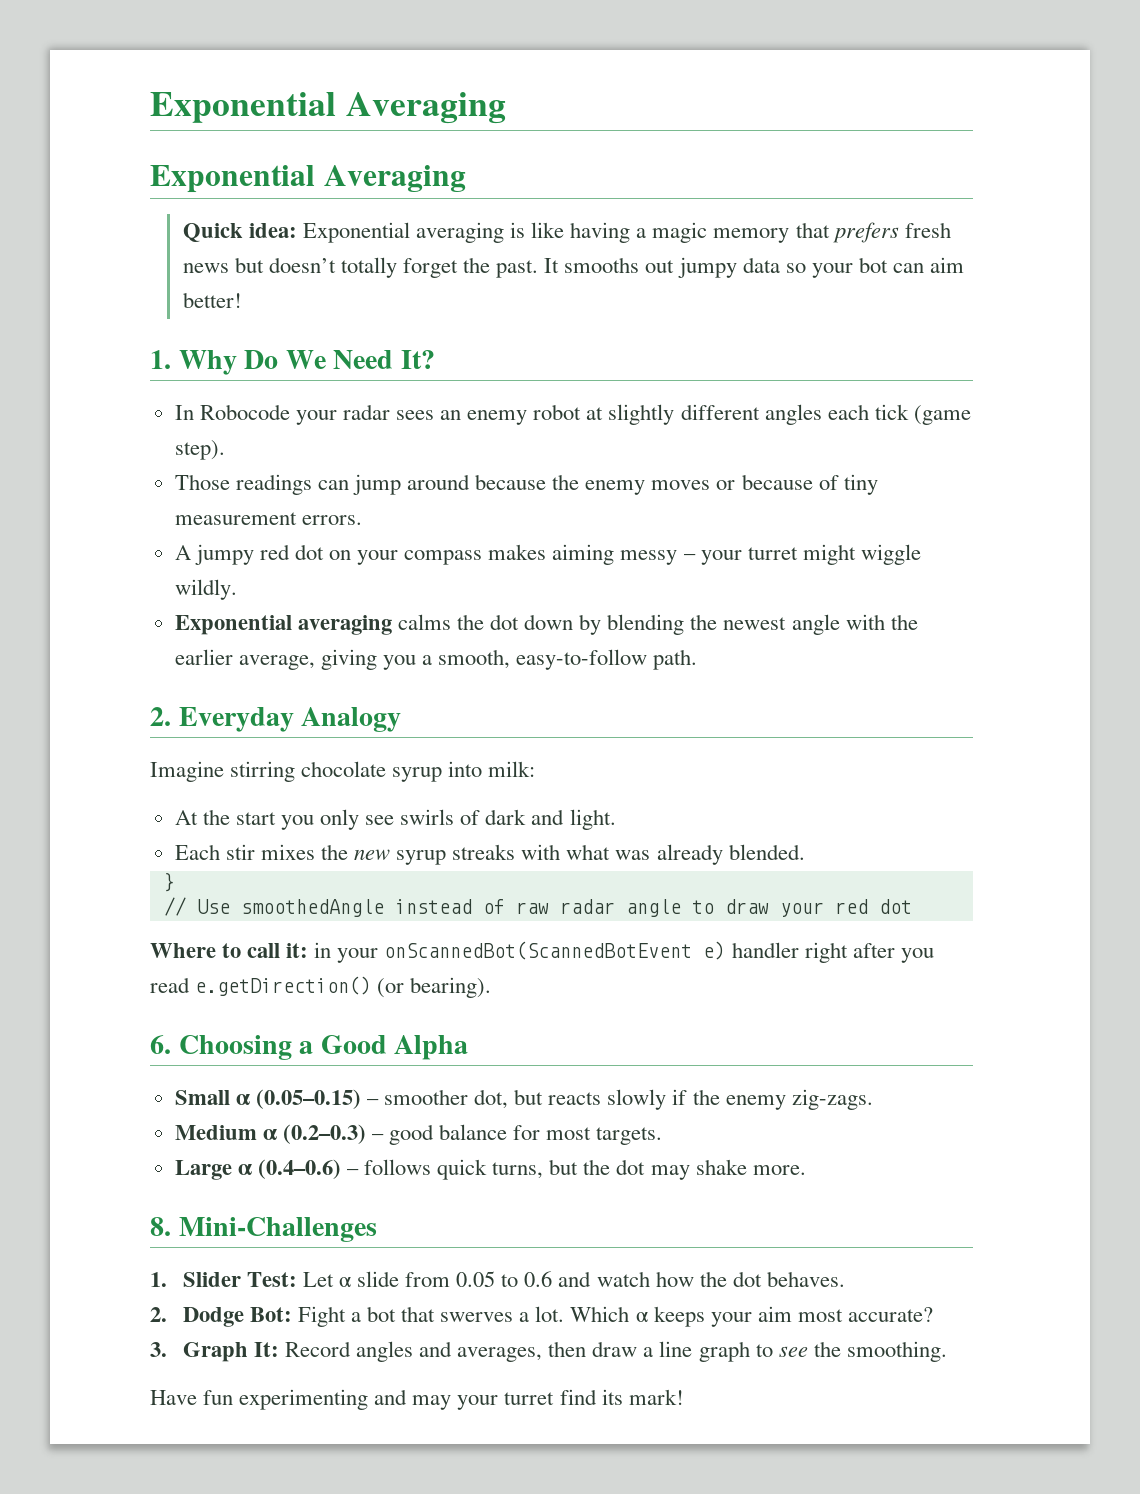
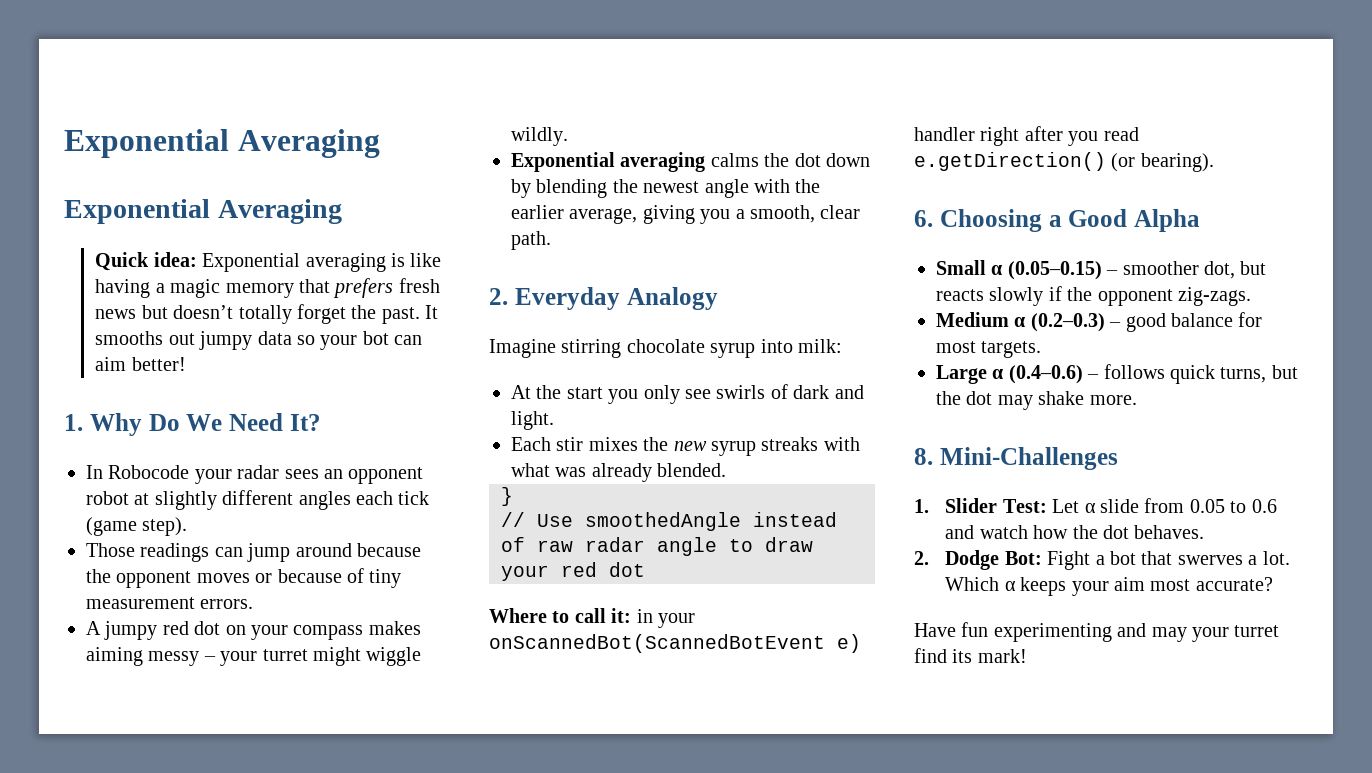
[467,410,528,425] enemy -> [348,467,424,484] opponent
[585,480,646,495] enemy -> [116,571,192,588] opponent
[516,649,648,670] easy‑to‑follow -> [820,205,861,219] clear
[725,1095,786,1110] enemy -> [1097,289,1173,306] opponent
[150,1341,947,1362] // 3. Graph It: Record angles and averages, then draw a line graph to see the smoothing. -> (1273, 584) none

